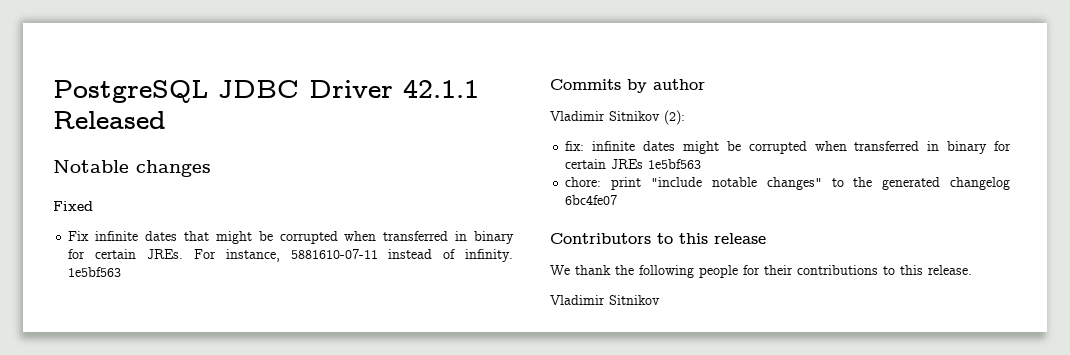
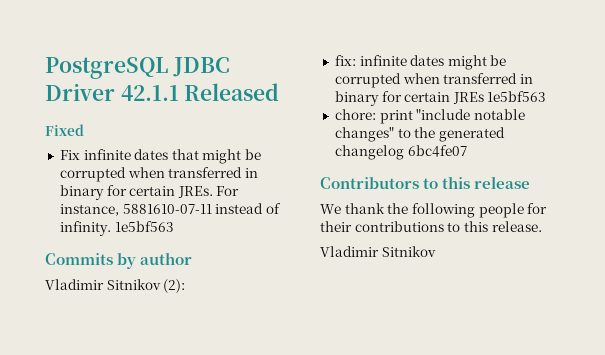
[53,160,211,177] // Notable changes -> (280, 92) none

